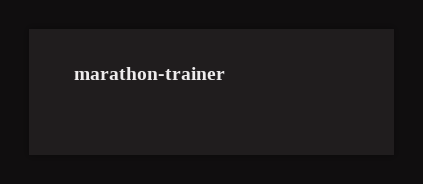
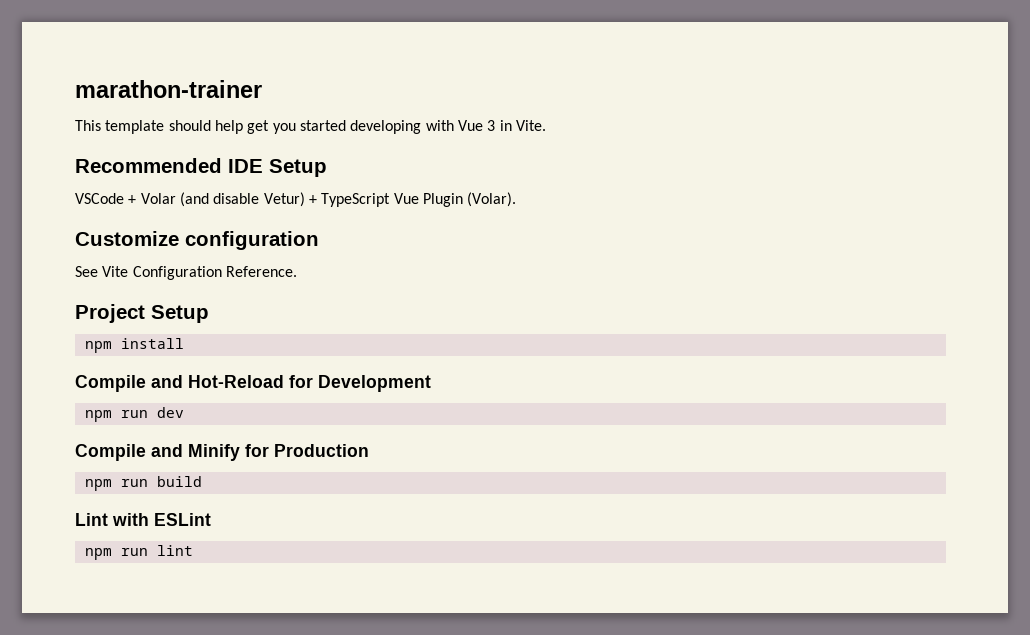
(225, 73) none -> [75,120,546,134] [75,158,327,177] [75,192,517,207] [75,231,319,250] [75,266,297,280] [75,304,209,323] [84,338,184,353] [75,375,431,392] [84,407,184,422] [75,444,369,461] [84,476,202,491] [75,513,211,526] [84,545,193,560] // This template should help get you started developing with Vue 3 in Vite. // Recommended IDE Setup // VSCode + Volar (and disable Vetur) + TypeScript Vue Plugin (Volar). // Customize configuration // See Vite Configuration Reference. // Project Setup // npm install // Compile and Hot-Reload for Development // npm run dev // Compile and Minify for Production // npm run build // Lint with ESLint // npm run lint

